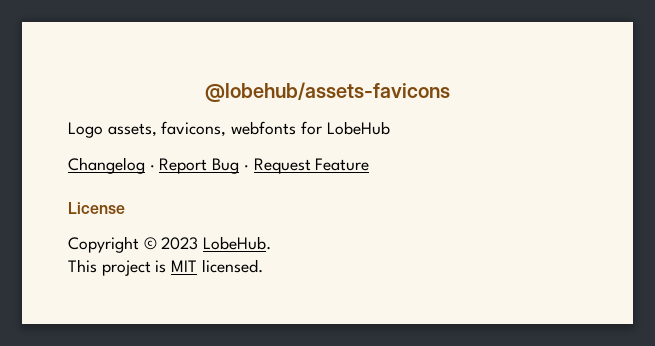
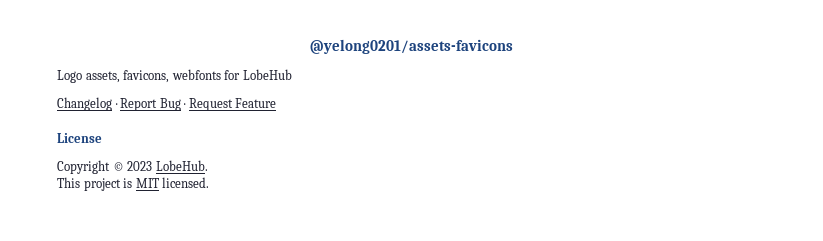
[205,82,450,103] @lobehub/assets-favicons -> [310,39,513,54] @yelong0201/assets-favicons

